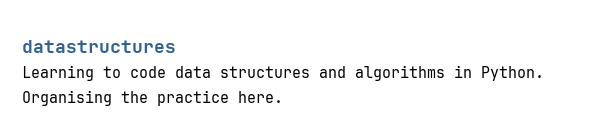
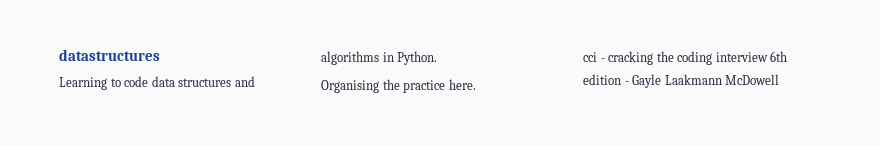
(283, 97) none -> [583,51,788,65] [583,74,780,88] // cci - cracking the coding interview 6th edition - Gayle Laakmann McDowell

